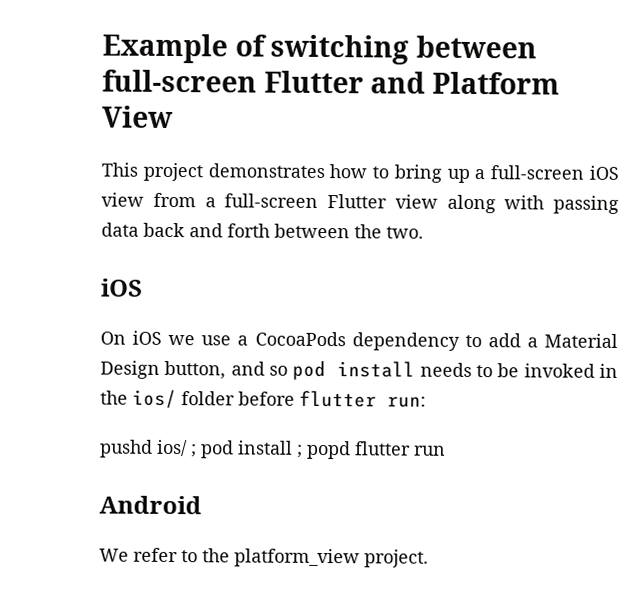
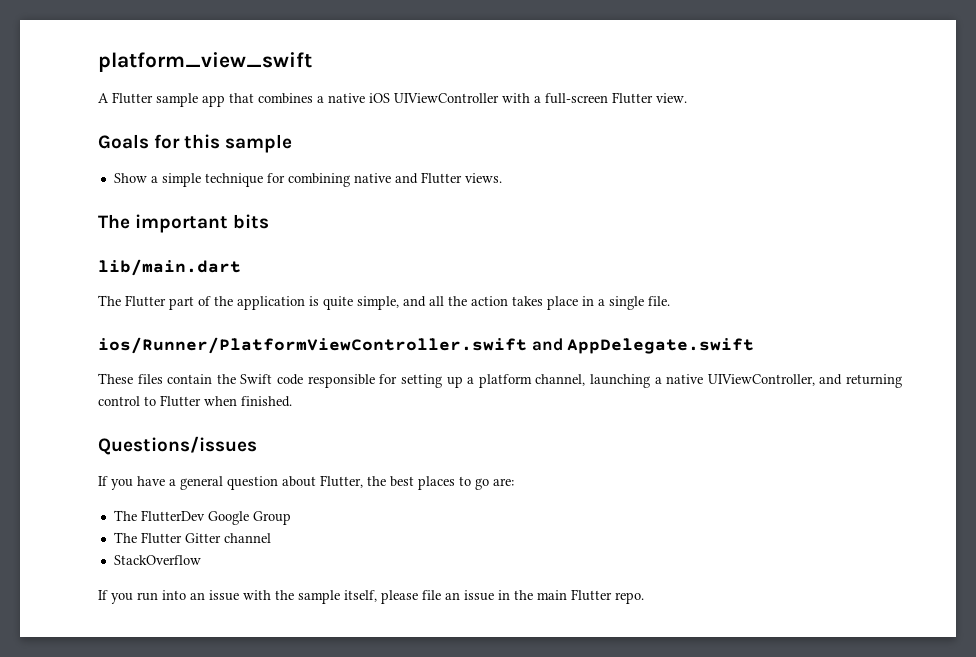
[102,33,537,65] [102,69,560,95] [102,105,173,129] [101,162,619,183] [101,192,619,214] [101,222,424,239] [101,278,143,297] [100,330,619,351] [100,360,618,381] [100,389,426,409] [99,439,446,460] [99,495,202,515] [99,547,429,568] Example of switching between full-screen Flutter and Platform View // This project demonstrates how to bring up a full-screen iOS view from a full-screen Flutter view along with passing data back and forth between the two. // iOS // On iOS we use a CocoaPods dependency to add a Material Design button, and so pod install needs to be invoked in the ios/ folder before flutter run: // pushd ios/ ; pod install ; popd flutter run // Android // We refer to the platform_view project. -> [98,52,312,72] [98,92,687,107] [98,134,293,153] [113,172,502,187] [98,214,270,233] [98,259,241,276] [98,295,670,310] [98,337,755,354] [98,373,902,388] [98,395,292,407] [98,436,257,455] [98,475,514,490] [113,510,291,525] [113,532,271,544] [113,555,201,565] [98,589,644,604] platform_view_swift // A Flutter sample app that combines a native iOS UIViewController with a full-screen Flutter view. // Goals for this sample // Show a simple technique for combining native and Flutter views. // The important bits // lib/main.dart // The Flutter part of the application is quite simple, and all the action takes place in a single file. // ios/Runner/PlatformViewController.swift and AppDelegate.swift // These files contain the Swift code responsible for setting up a platform channel, launching a native UIViewController, and returning control to Flutter when finished. // Questions/issues // If you have a general question about Flutter, the best places to go are: // The FlutterDev Google Group // The Flutter Gitter channel // StackOverflow // If you run into an issue with the sample itself, please file an issue in the main Flutter repo.

